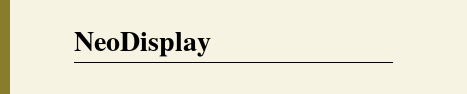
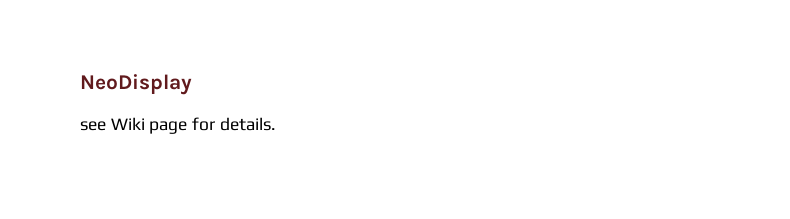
(211, 44) none -> [80,117,275,134] // see Wiki page for details.

